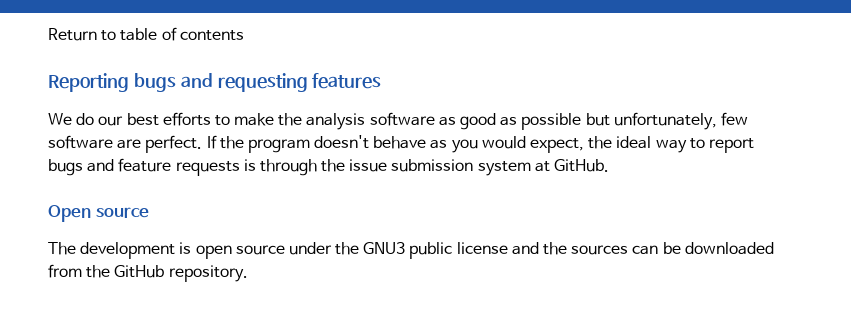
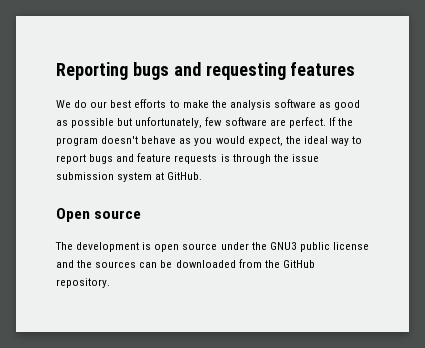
[48,27,244,41] Return to table of contents // -> (56, 71) none

